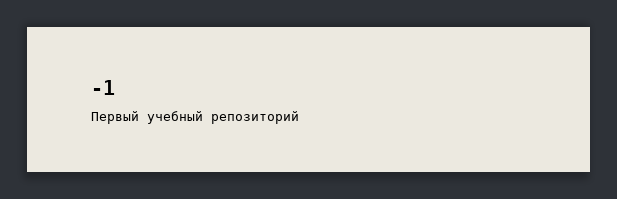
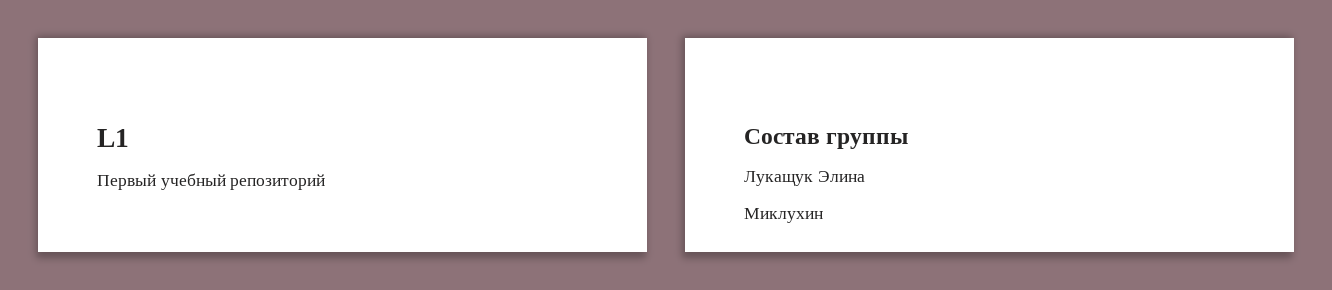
[91,80,115,95] -1 -> [97,129,129,147] L1
(299, 117) none -> [744,129,909,149] [744,171,865,186] [744,208,823,223] // Состав группы // Лукащук Элина // Миклухин

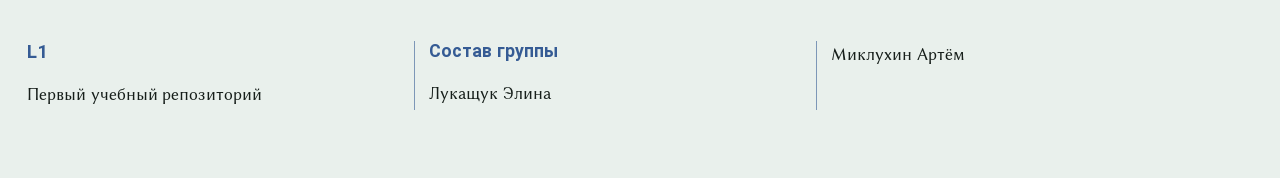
(823, 215) none -> [916,48,965,64] Артём

